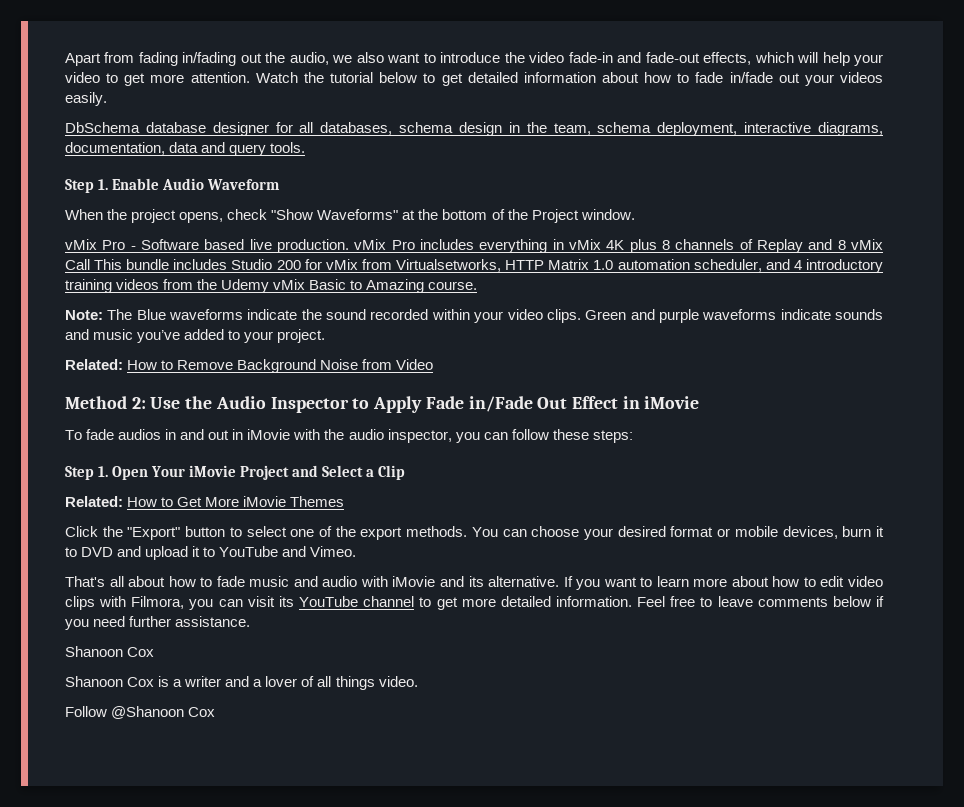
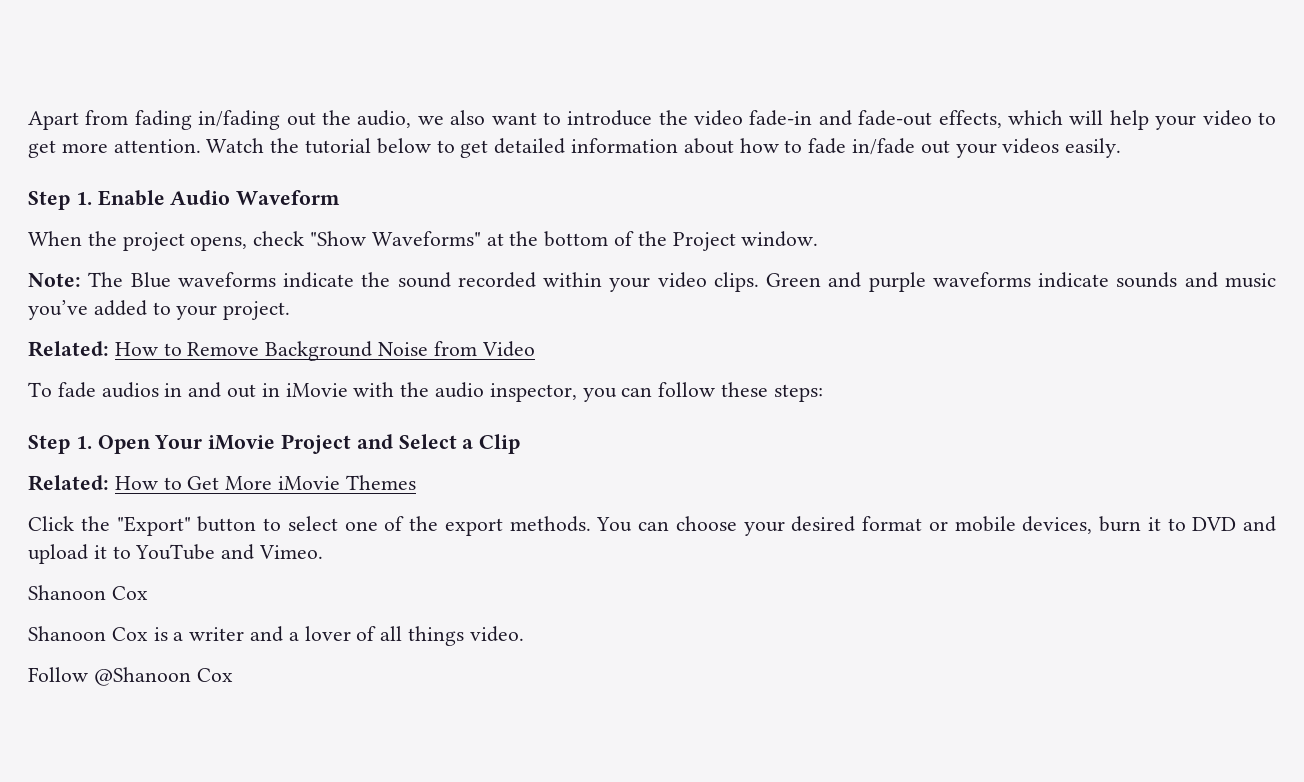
[65,122,884,136] [65,142,306,156] // DbSchema database designer for all databases, schema design in the team, schema deployment, interactive diagrams, documentation, data and query tools. -> (1122, 148) none
[65,239,884,253] [65,259,884,273] [65,279,478,293] // vMix Pro - Software based live production. vMix Pro includes everything in vMix 4K plus 8 channels of Replay and 8 vMix Call This bundle includes Studio 200 for vMix from Virtualsetworks, HTTP Matrix 1.0 automation scheduler, and 4 introductory training videos from the Udemy vMix Basic to Amazing course. -> (819, 239) none
[65,396,700,413] // Method 2: Use the Audio Inspector to Apply Fade in/Fade Out Effect in iMovie -> (535, 349) none
[65,576,883,590] [65,596,884,610] [65,616,251,630] // That's all about how to fade music and audio with iMovie and its alternative. If you want to learn more about how to edit video clips with Filmora, you can visit its YouTube channel to get more detailed information. Feel free to leave comments below if you need further assistance. -> (324, 552) none

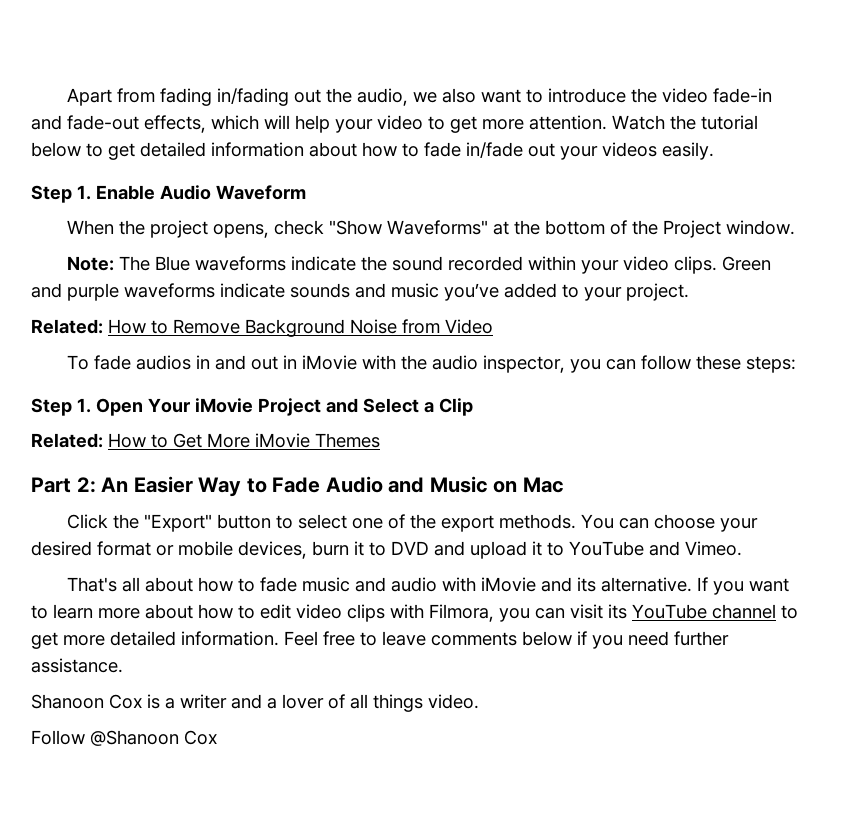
(416, 482) none -> [31,476,564,497] // Part 2: An Easier Way to Fade Audio and Music on Mac
[28,585,148,600] Shanoon Cox -> [66,577,789,595] [31,604,798,622] [31,631,729,649] [31,658,123,673] That's all about how to fade music and audio with iMovie and its alternative. If you want to learn more about how to edit video clips with Filmora, you can visit its YouTube channel to get more detailed information. Feel free to leave comments below if you need further assistance.

